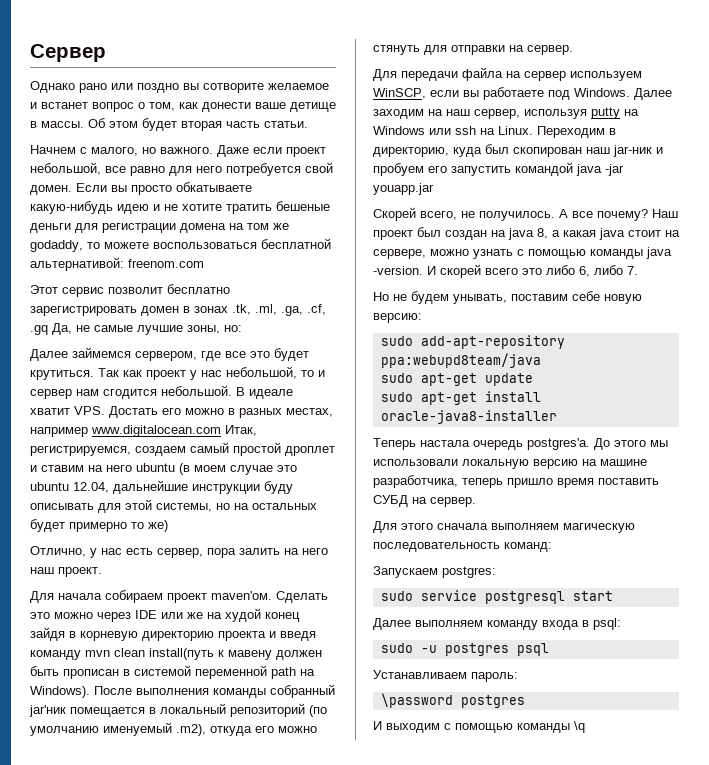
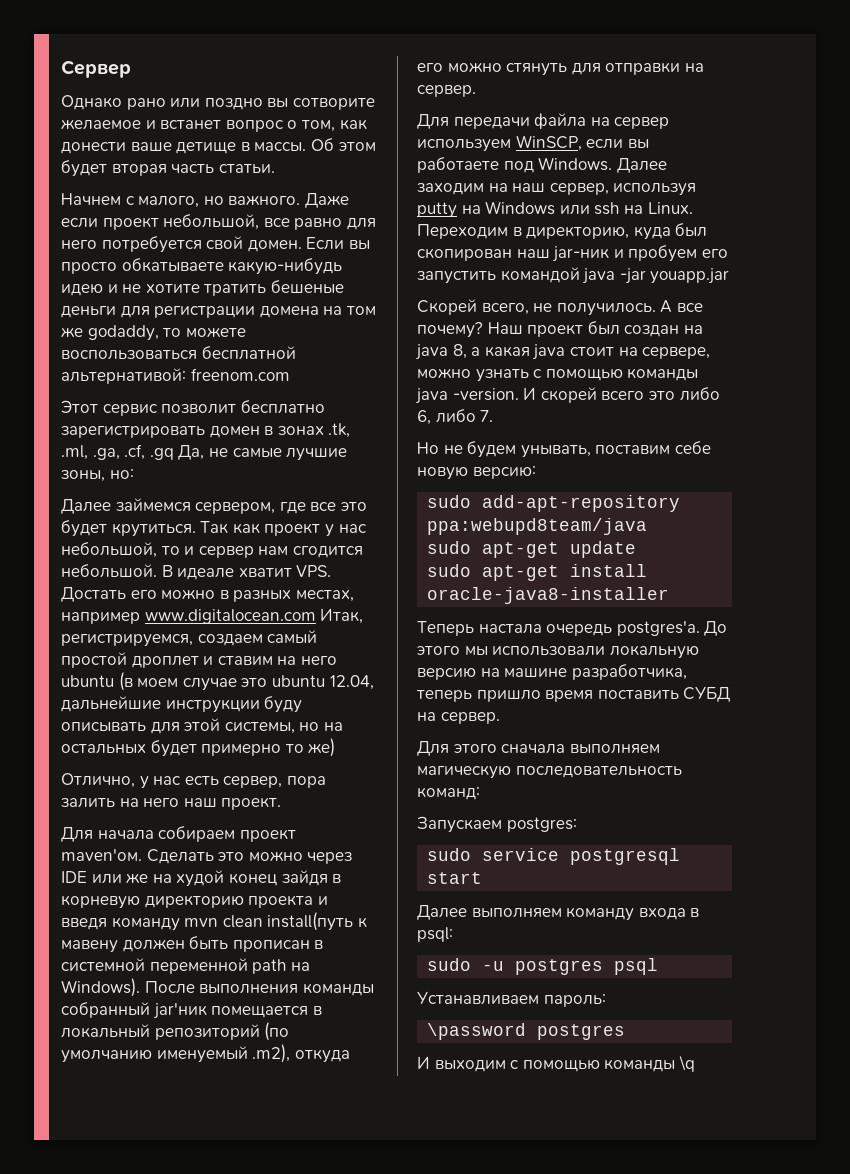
[134,665,191,676] системой -> [61,958,145,971] системной

